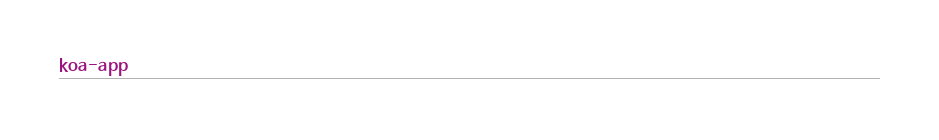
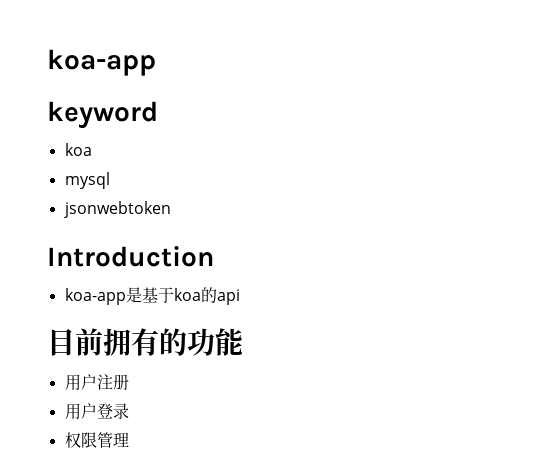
[59,58,128,76] koa-app -> [47,49,156,76] [47,101,158,129] [64,143,92,156] [64,172,110,189] [63,201,171,218] [47,246,214,267] [64,287,240,305] [47,328,243,356] [64,374,129,391] [64,403,129,420] [64,432,129,448] koa-app // keyword // koa // mysql // jsonwebtoken // Introduction // koa-app是基于koa的api // 目前拥有的功能 // 用户注册 // 用户登录 // 权限管理

